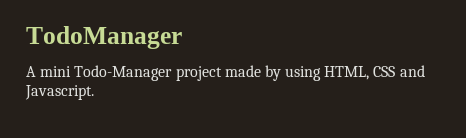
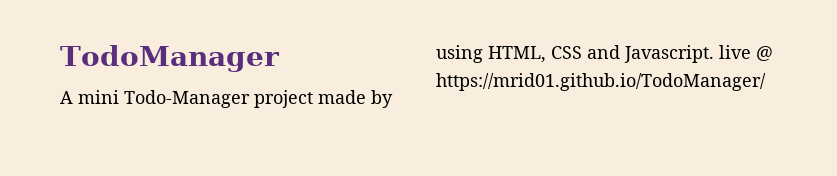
(94, 92) none -> [719,45,773,61] [436,73,766,91] live @ https://mrid01.github.io/TodoManager/

